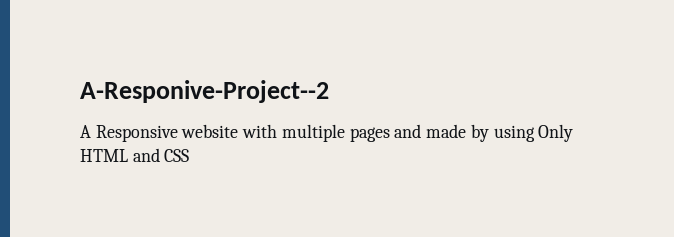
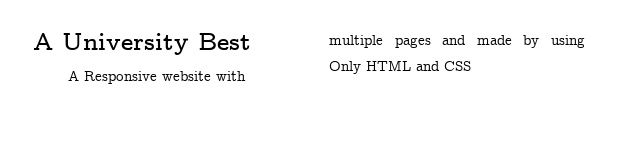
[80,80,329,103] A-Responive-Project--2 -> [33,33,251,55] A University Best

